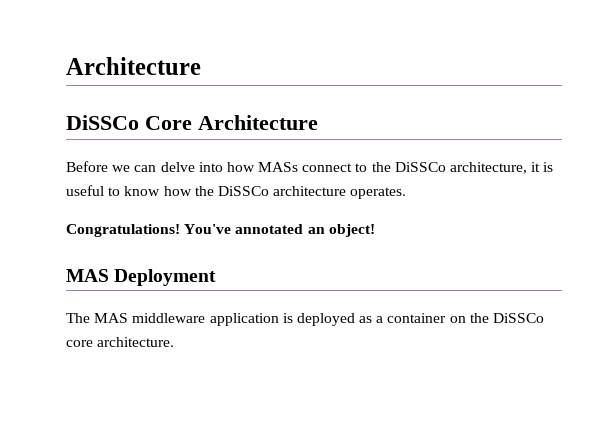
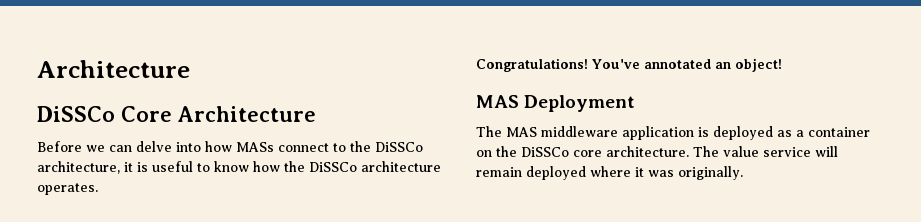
(175, 342) none -> [693,146,838,157] [476,166,743,180] The value service will remain deployed where it was originally.

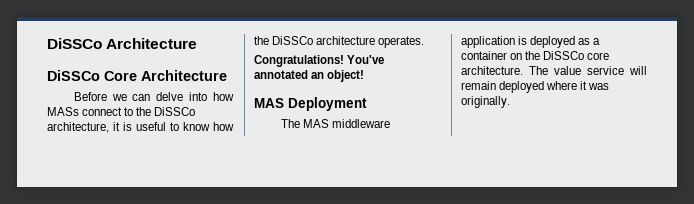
(37, 69) none -> [47,38,102,49] DiSSCo

